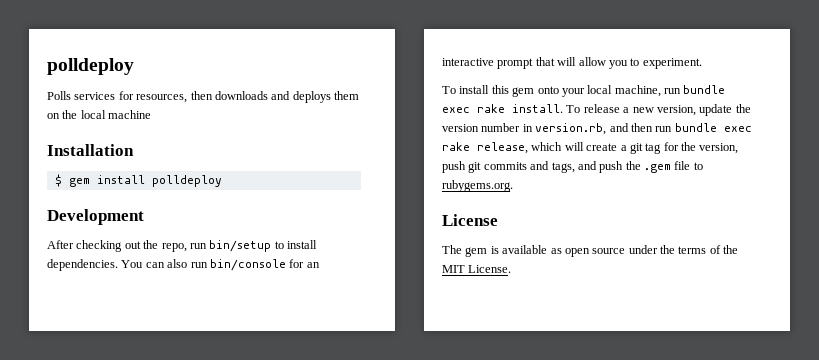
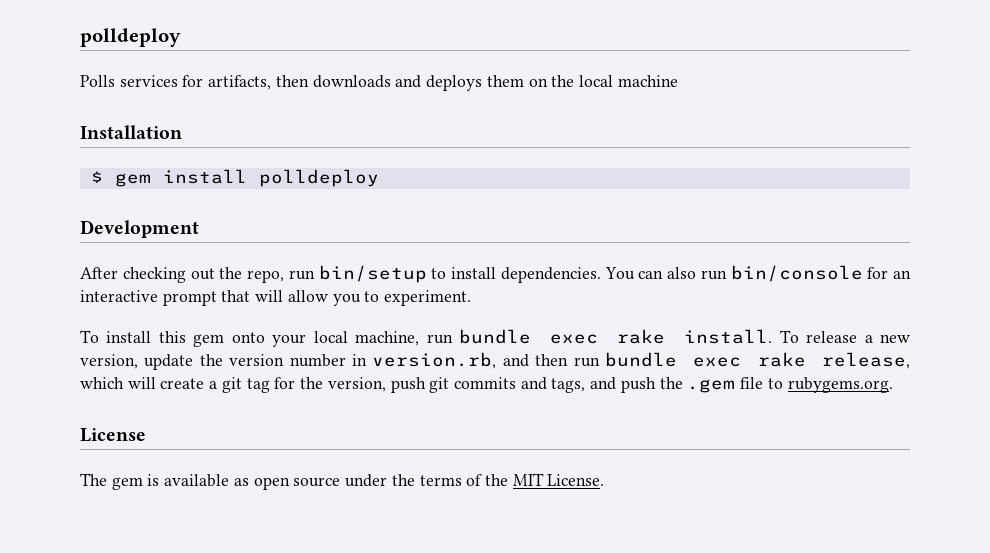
[136,94,188,103] resources, -> [208,75,272,90] artifacts,

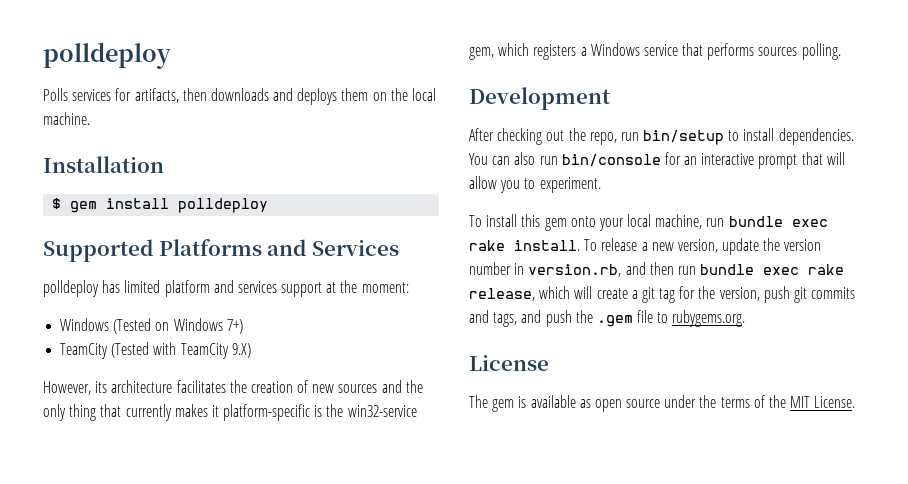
[617,75,678,87] machine -> [43,112,90,125] machine.
(379, 178) none -> [43,239,399,262] [43,280,409,297] [60,318,243,334] [60,342,251,359] [43,380,423,395] [43,404,417,421] [469,43,841,60] // Supported Platforms and Services // polldeploy has limited platform and services support at the moment: // Windows (Tested on Windows 7+) // TeamCity (Tested with TeamCity 9.X) // However, its architecture facilitates the creation of new sources and the only thing that currently makes it platform-specific is the win32-service gem, which registers a Windows service that performs sources polling.

